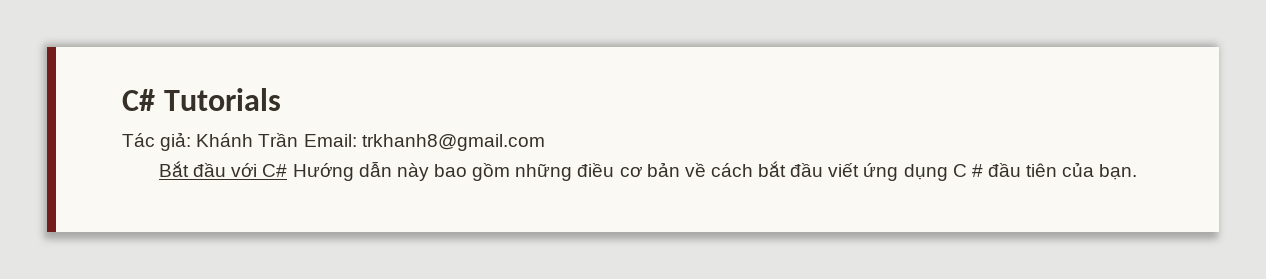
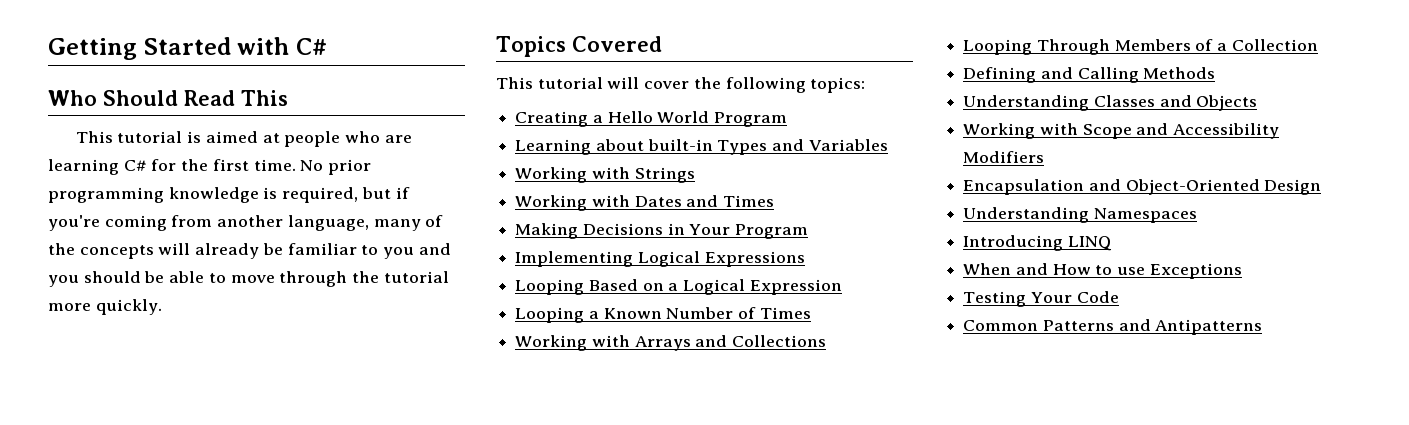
[122,88,281,111] [122,132,545,151] [159,161,1138,181] C# Tutorials // Tác giả: Khánh Trần Email: trkhanh8@gmail.com // Bắt đầu với C# Hướng dẫn này bao gồm những điều cơ bản về cách bắt đầu viết ứng dụng C # đầu tiên của bạn. -> [48,37,327,60] [48,90,288,106] [75,131,412,147] [48,159,372,175] [48,187,410,203] [48,215,444,231] [48,243,451,259] [48,271,449,287] [48,299,162,315] [496,36,662,57] [496,77,866,93] [515,111,788,127] [515,139,888,155] [515,167,695,183] [515,195,775,211] [515,223,809,239] [515,251,805,267] [515,279,842,295] [515,307,811,323] [515,335,827,351] [963,39,1318,55] [963,67,1216,83] [963,95,1258,111] [963,123,1280,139] [963,151,1045,163] [963,179,1322,195] [963,207,1197,223] [963,235,1112,251] [963,263,1242,279] [963,291,1119,307] [963,319,1263,335] Getting Started with C# // Who Should Read This // This tutorial is aimed at people who are learning C# for the first time. No prior programming knowledge is required, but if you're coming from another language, many of the concepts will already be familiar to you and you should be able to move through the tutorial more quickly. // Topics Covered // This tutorial will cover the following topics: // Creating a Hello World Program // Learning about built-in Types and Variables // Working with Strings // Working with Dates and Times // Making Decisions in Your Program // Implementing Logical Expressions // Looping Based on a Logical Expression // Looping a Known Number of Times // Working with Arrays and Collections // Looping Through Members of a Collection // Defining and Calling Methods // Understanding Classes and Objects // Working with Scope and Accessibility Modifiers // Encapsulation and Object-Oriented Design // Understanding Namespaces // Introducing LINQ // When and How to use Exceptions // Testing Your Code // Common Patterns and Antipatterns

